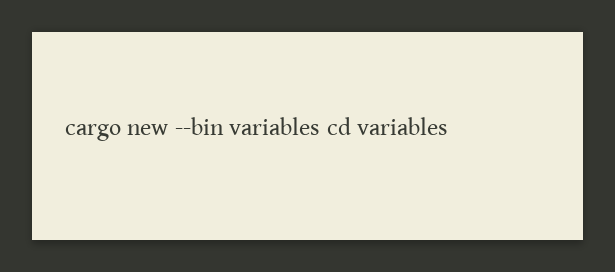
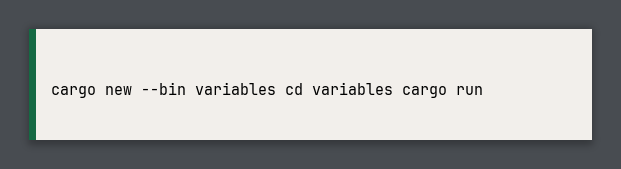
(449, 126) none -> [402,86,483,98] cargo run

